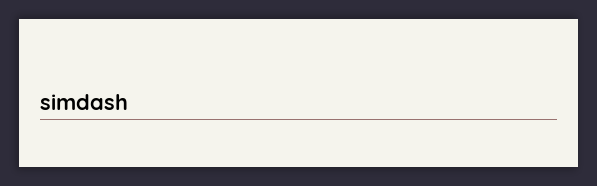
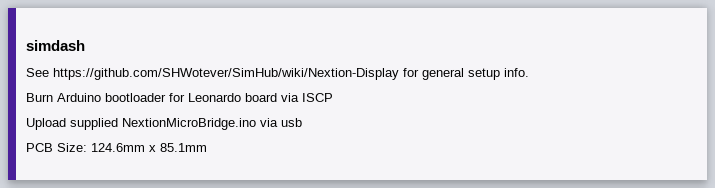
(128, 102) none -> [26,68,529,80] [26,93,333,102] [26,118,302,130] [26,143,207,152] // See https://github.com/SHWotever/SimHub/wiki/Nextion-Display for general setup info. // Burn Arduino bootloader for Leonardo board via ISCP // Upload supplied NextionMicroBridge.ino via usb // PCB Size: 124.6mm x 85.1mm

